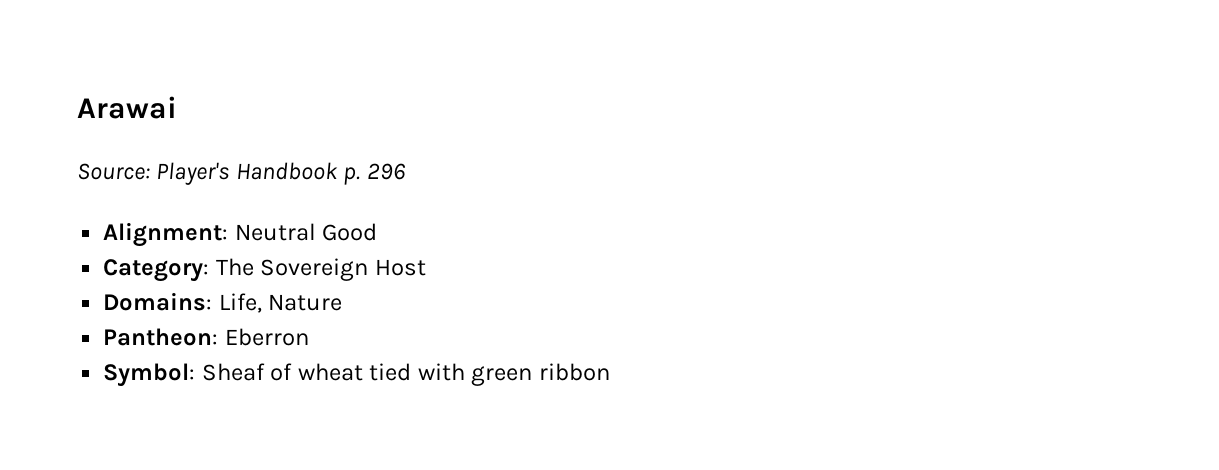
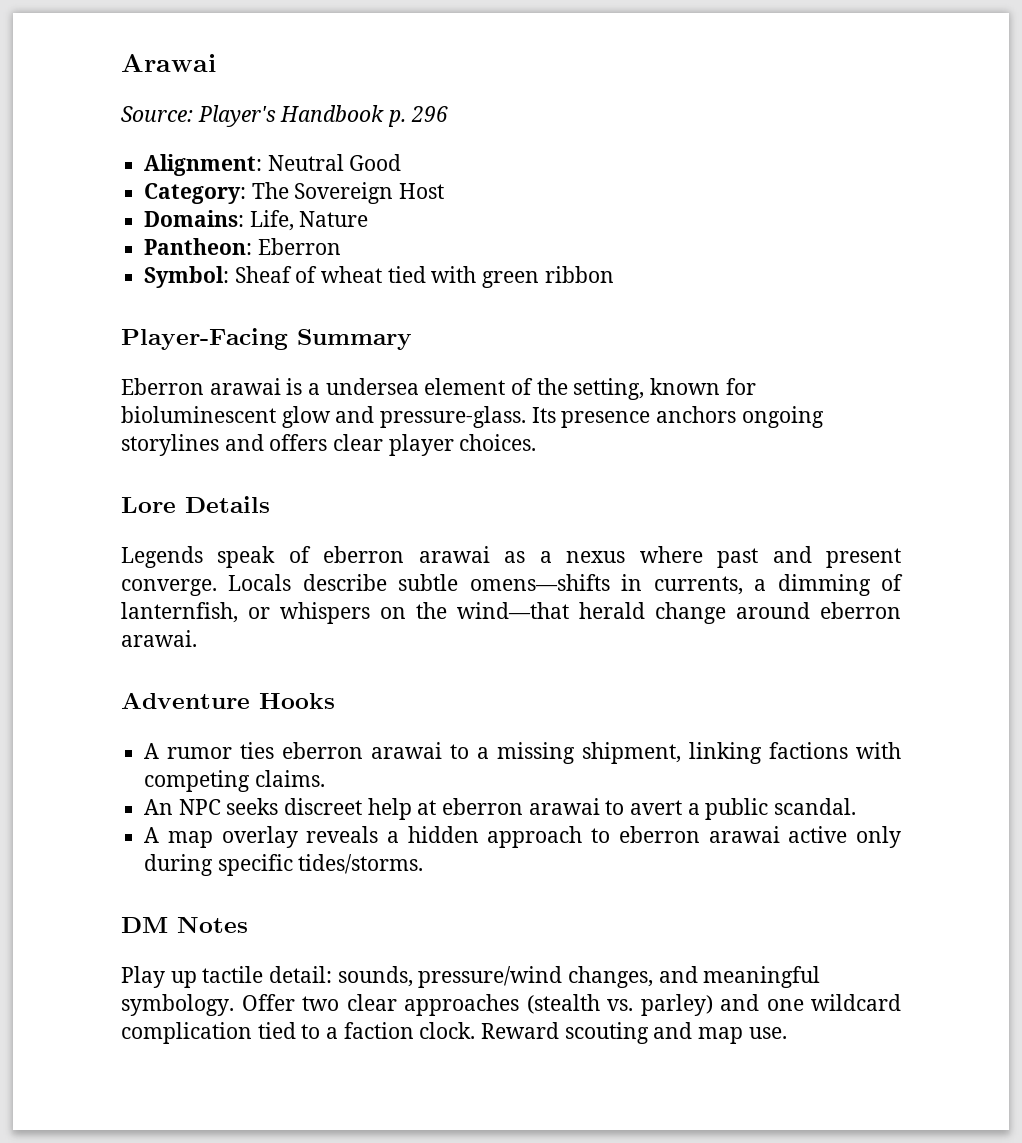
(610, 372) none -> [121,328,412,350] [121,378,756,400] [121,406,824,428] [121,434,537,456] [121,496,270,513] [121,546,901,568] [121,574,904,596] [121,602,901,624] [121,630,197,647] [121,692,335,709] [144,742,901,764] [144,770,325,792] [144,798,857,820] [144,826,901,848] [144,854,424,876] [121,916,248,933] [121,966,821,988] [121,994,901,1016] [121,1022,787,1044] // Player-Facing Summary // Eberron arawai is a undersea element of the setting, known for bioluminescent glow and pressure-glass. Its presence anchors ongoing storylines and offers clear player choices. // Lore Details // Legends speak of eberron arawai as a nexus where past and present converge. Locals describe subtle omens—shifts in currents, a dimming of lanternfish, or whispers on the wind—that herald change around eberron arawai. // Adventure Hooks // A rumor ties eberron arawai to a missing shipment, linking factions with competing claims. // An NPC seeks discreet help at eberron arawai to avert a public scandal. // A map overlay reveals a hidden approach to eberron arawai active only during specific tides/storms. // DM Notes // Play up tactile detail: sounds, pressure/wind changes, and meaningful symbology. Offer two clear approaches (stealth vs. parley) and one wildcard complication tied to a faction clock. Reward scouting and map use.

